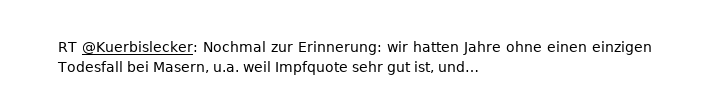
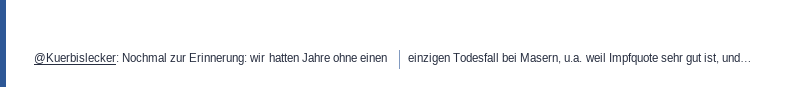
[58,42,77,52] RT -> (34, 58) none

